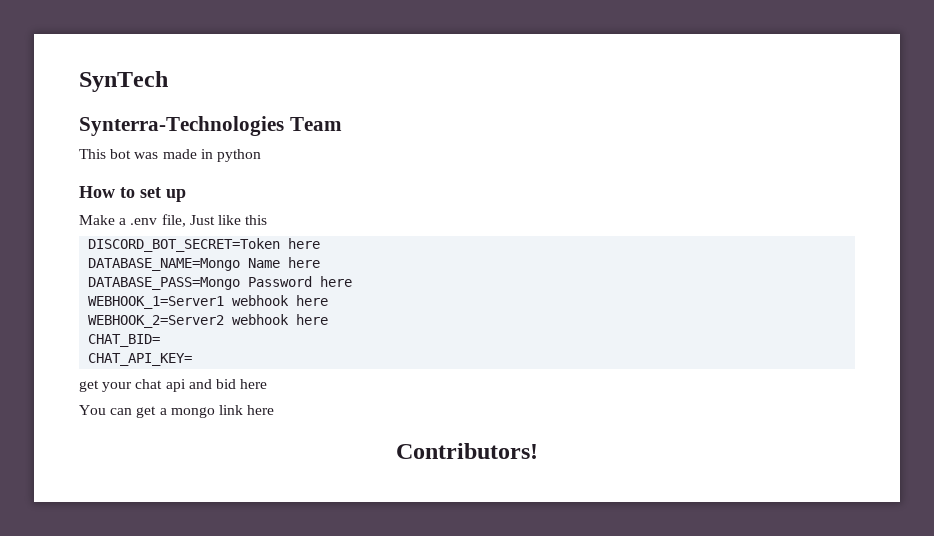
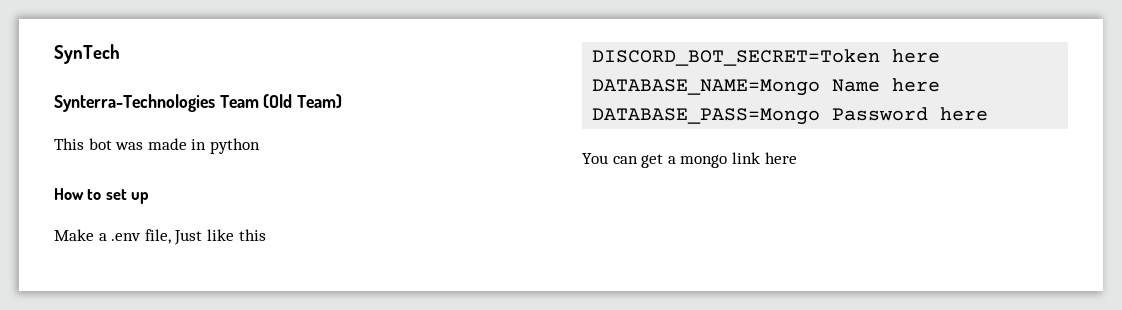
(342, 124) none -> [263,94,343,108] (Old Team)
[88,295,329,309] [88,314,329,328] [88,334,161,347] [88,353,193,366] [79,379,268,392] // WEBHOOK_1=Server1 webhook here // WEBHOOK_2=Server2 webhook here // CHAT_BID= // CHAT_API_KEY= // get your chat api and bid here -> (989, 114) none
[396,443,538,459] // Contributors! -> (797, 158) none

